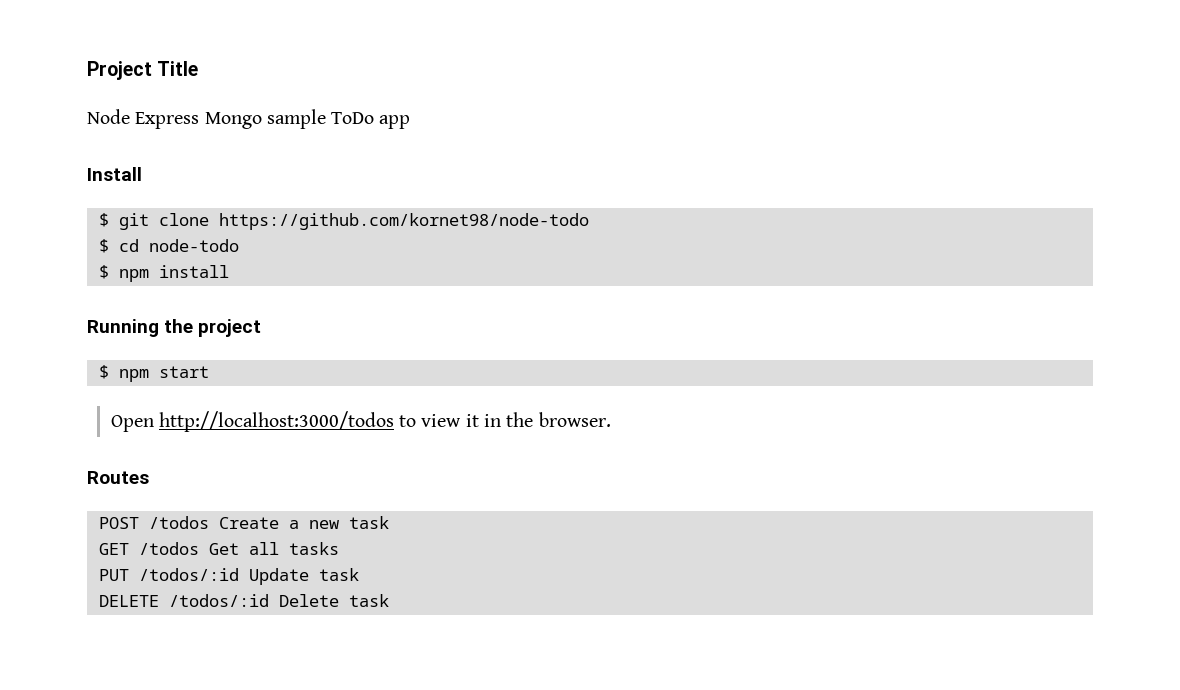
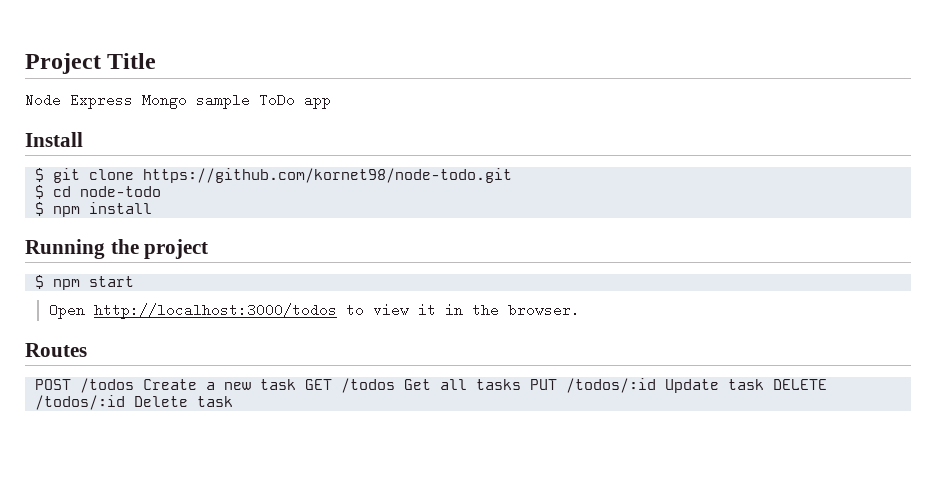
[218,213,589,230] https://github.com/kornet98/node-todo -> [142,168,512,183] https://github.com/kornet98/node-todo.git
(389, 522) // -> (296, 384) none
(339, 548) // -> (521, 384) none
(359, 574) // -> (764, 384) none

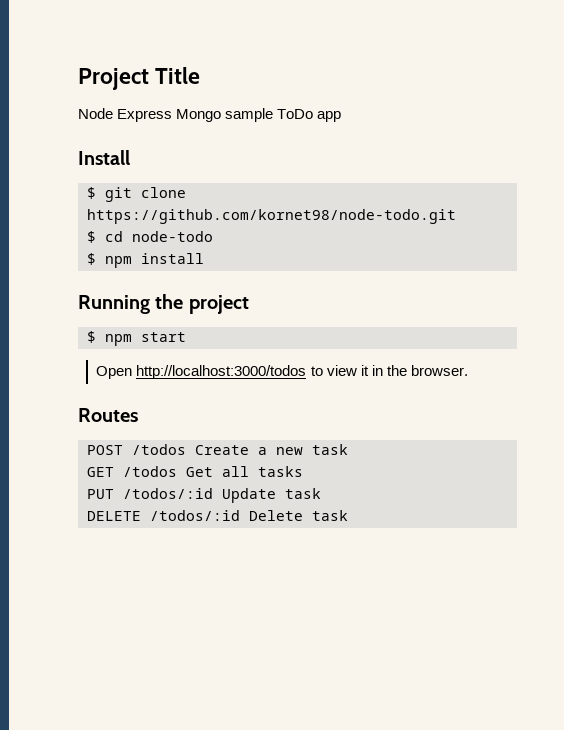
(296, 384) none -> (348, 449) //
(521, 384) none -> (303, 471) //
(764, 384) none -> (321, 493) //

